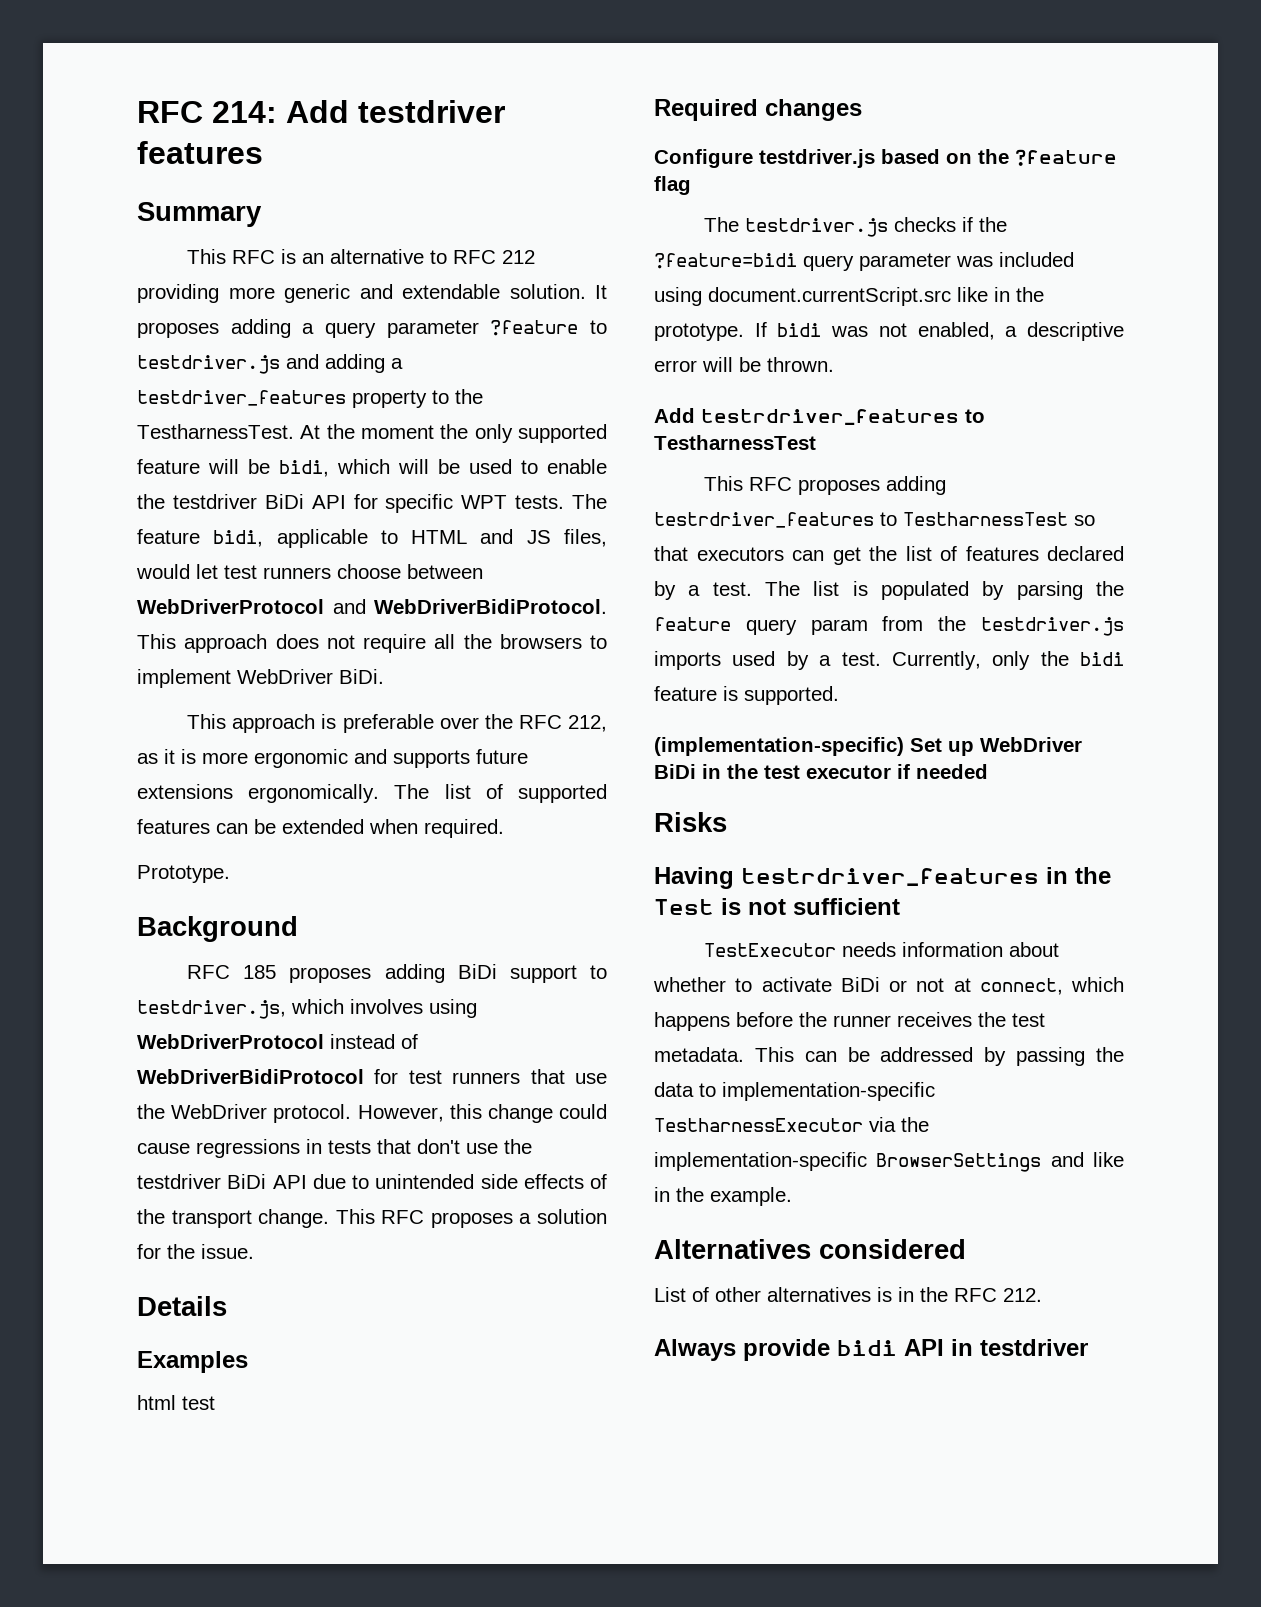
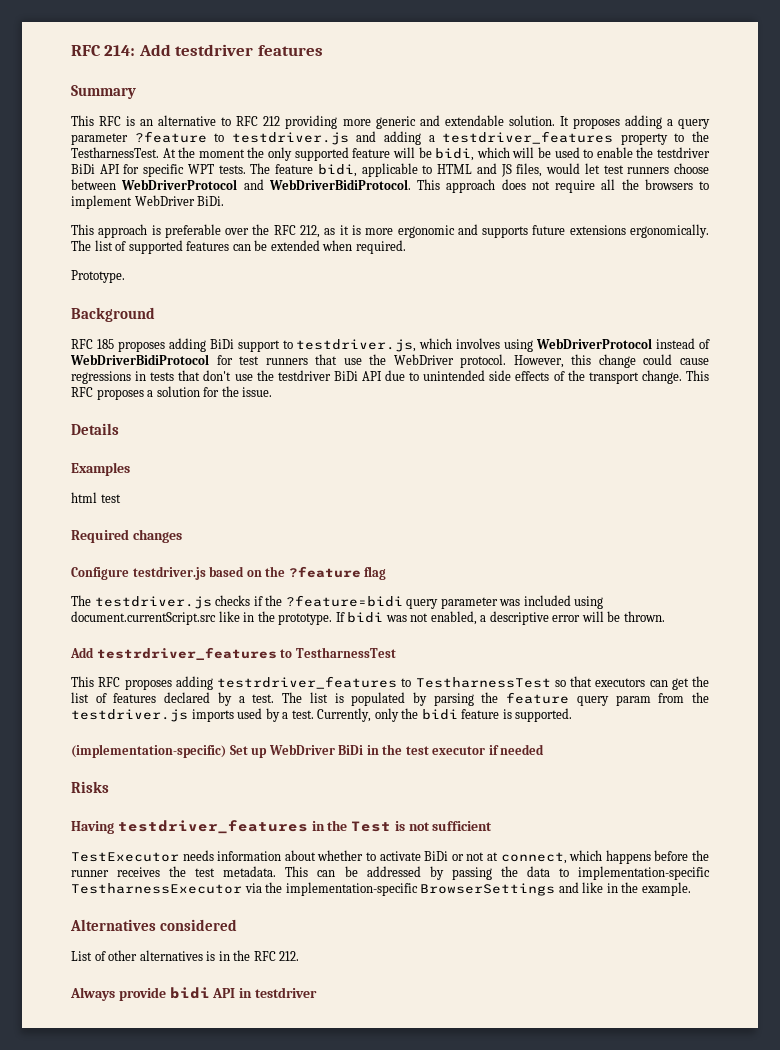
[741,868,1039,886] testrdriver_features -> [117,820,308,834] testdriver_features

